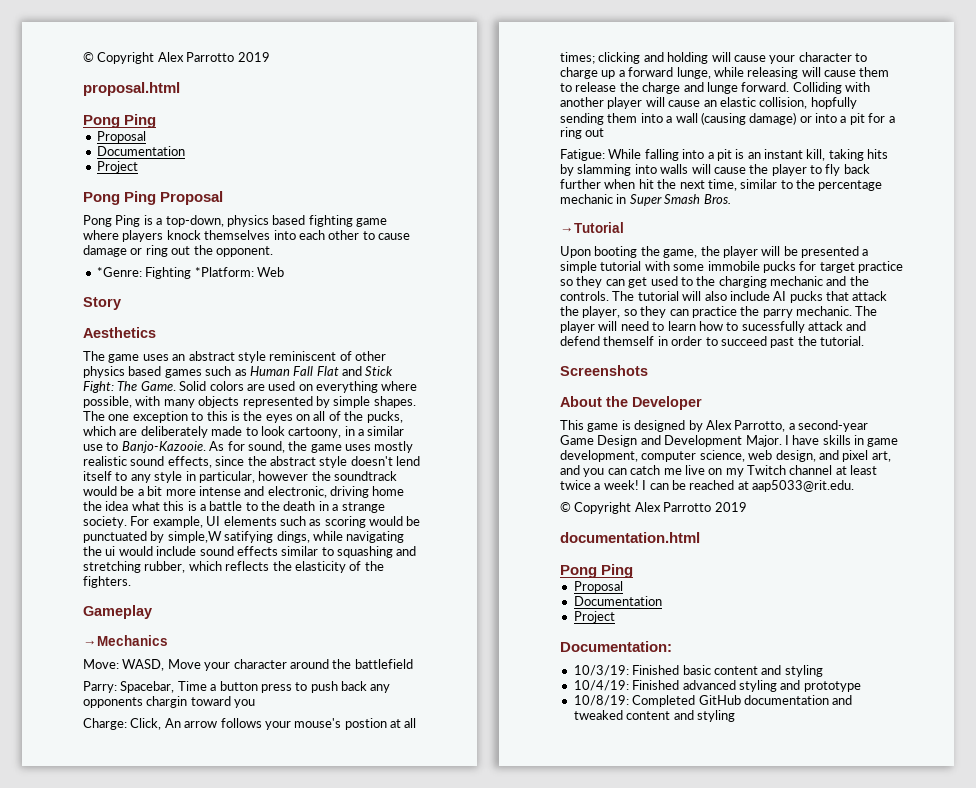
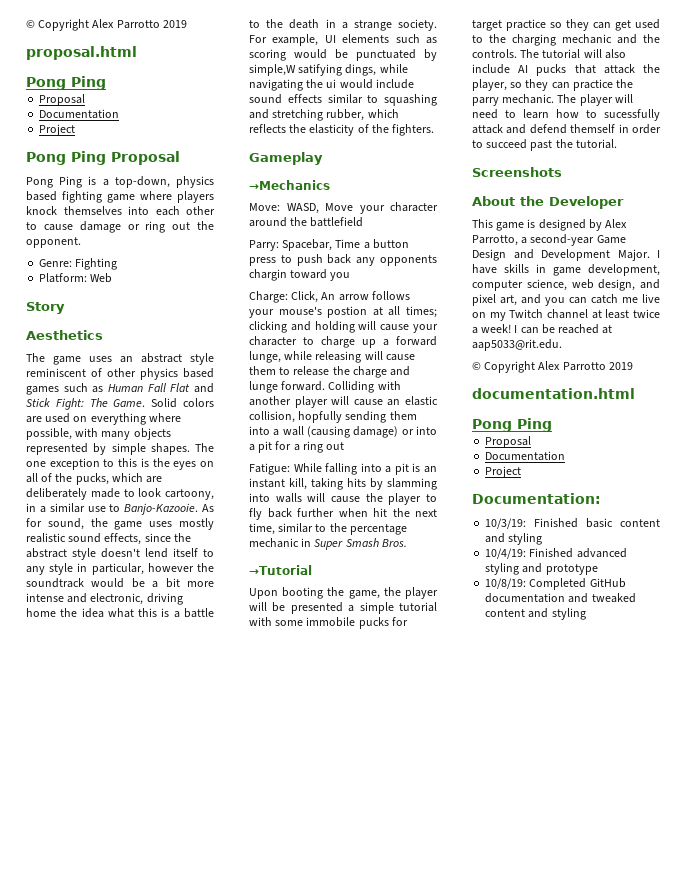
[96,267,142,277] *Genre: -> [39,259,73,267] Genre:
[194,267,254,277] *Platform: -> [39,273,88,283] // Platform:

